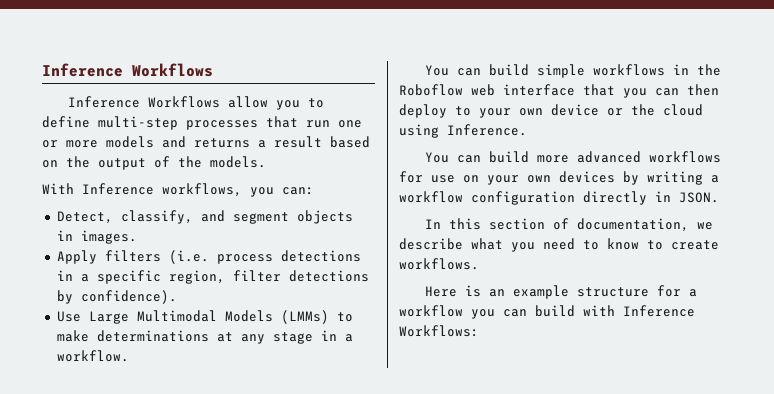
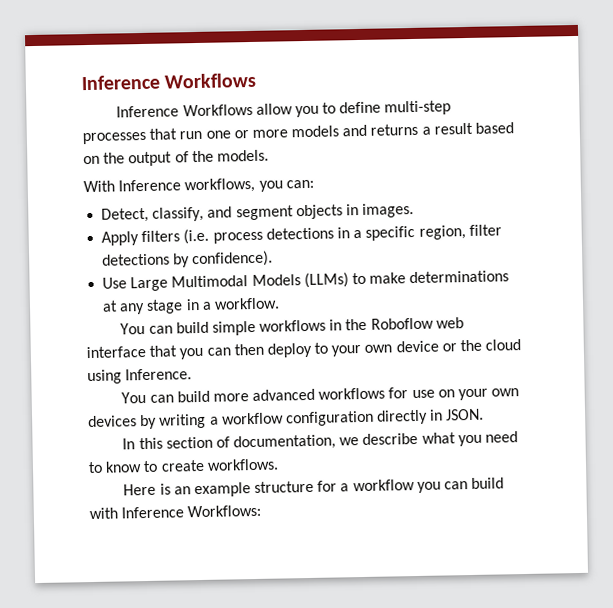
[280,310,329,324] (LMMs) -> [303,272,349,289] (LLMs)

